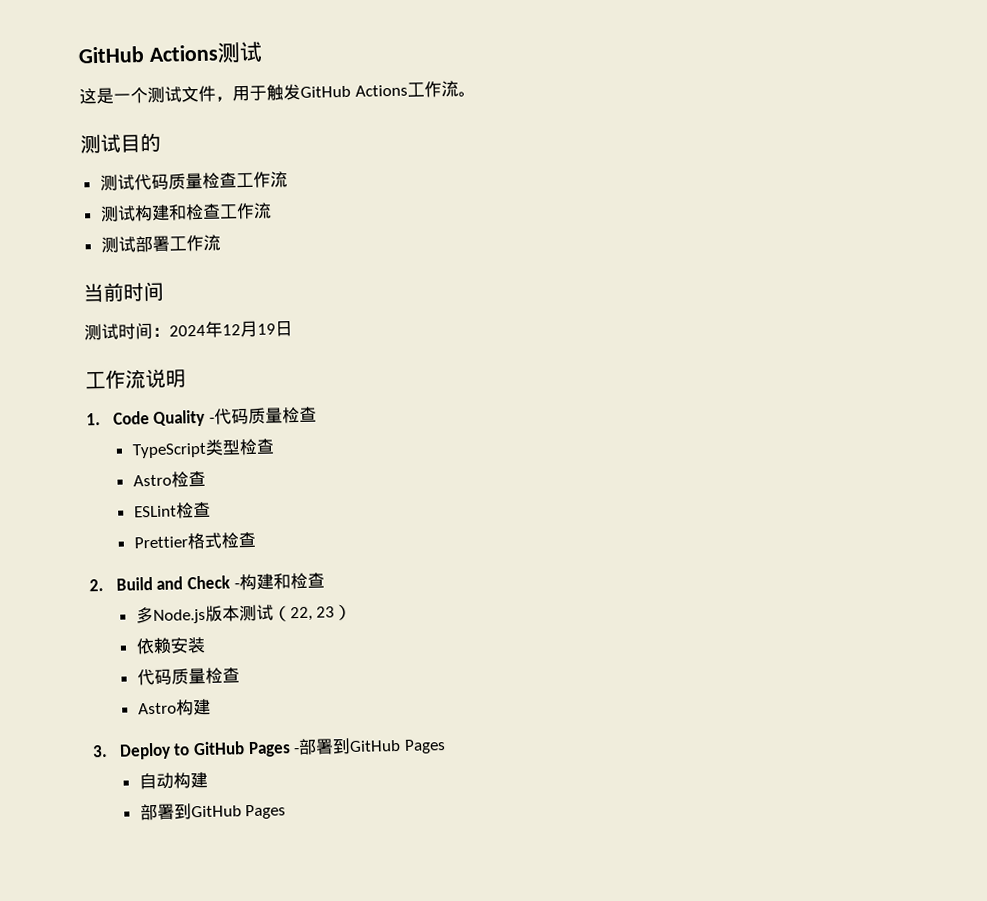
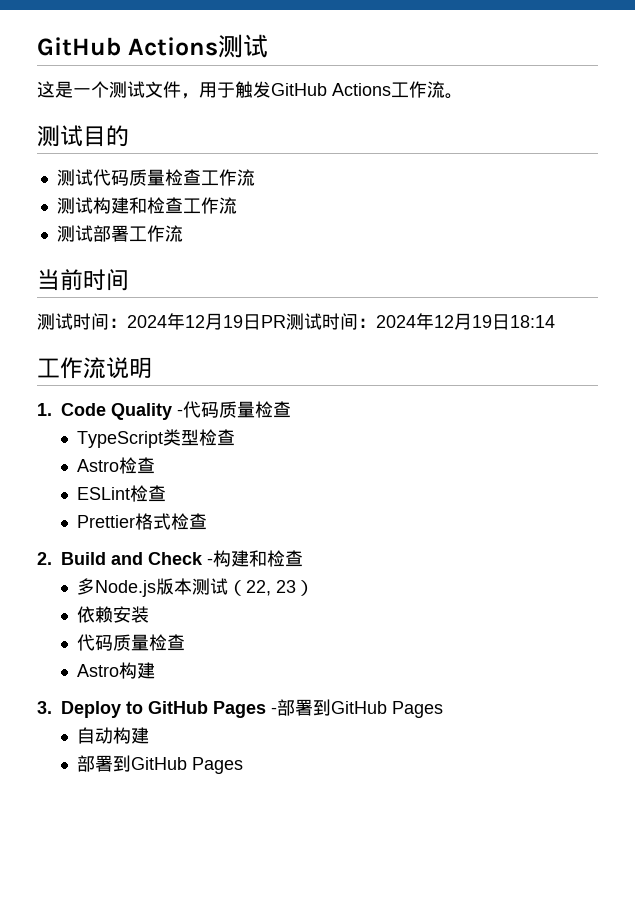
(293, 328) none -> [261,313,555,330] PR测试时间：2024年12月19日18:14

